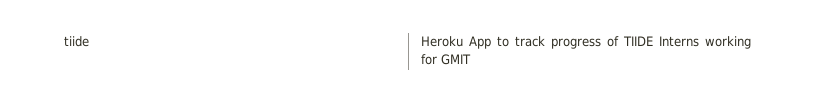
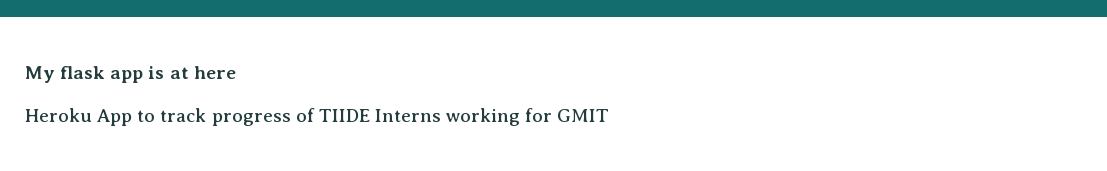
[64,36,89,47] tiide -> [25,66,236,83] My flask app is at here

